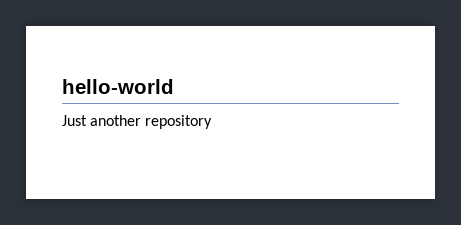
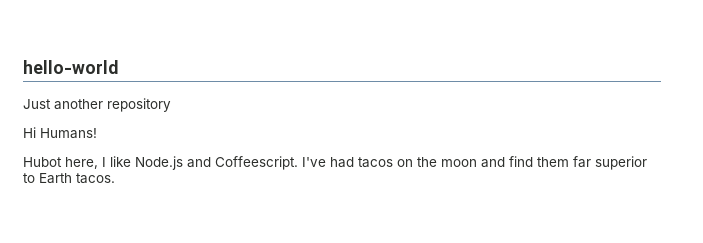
(213, 122) none -> [23,127,97,139] [23,156,647,170] [23,173,115,184] // Hi Humans! // Hubot here, I like Node.js and Coffeescript. I've had tacos on the moon and find them far superior to Earth tacos.

